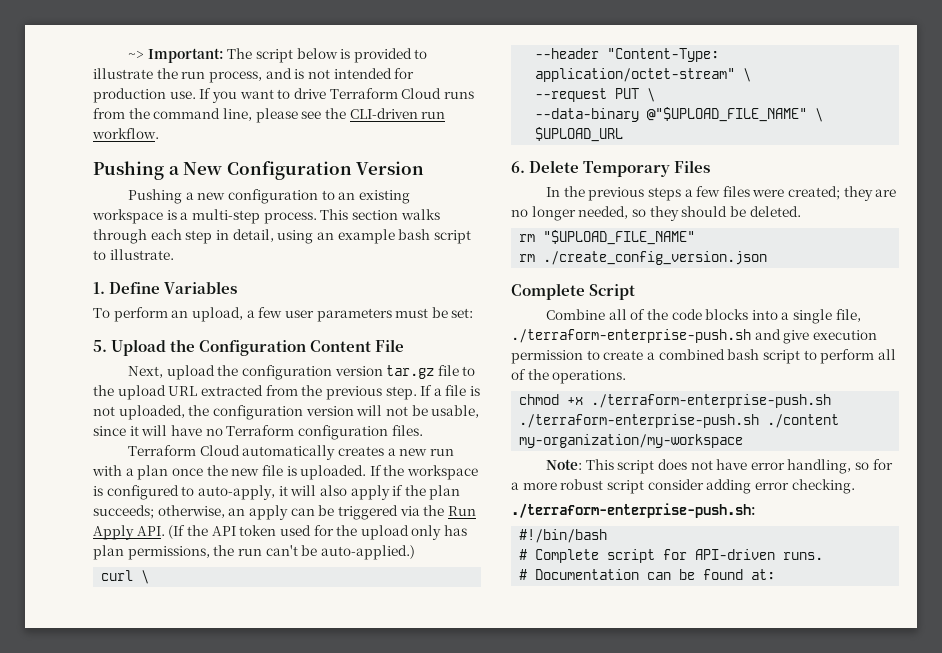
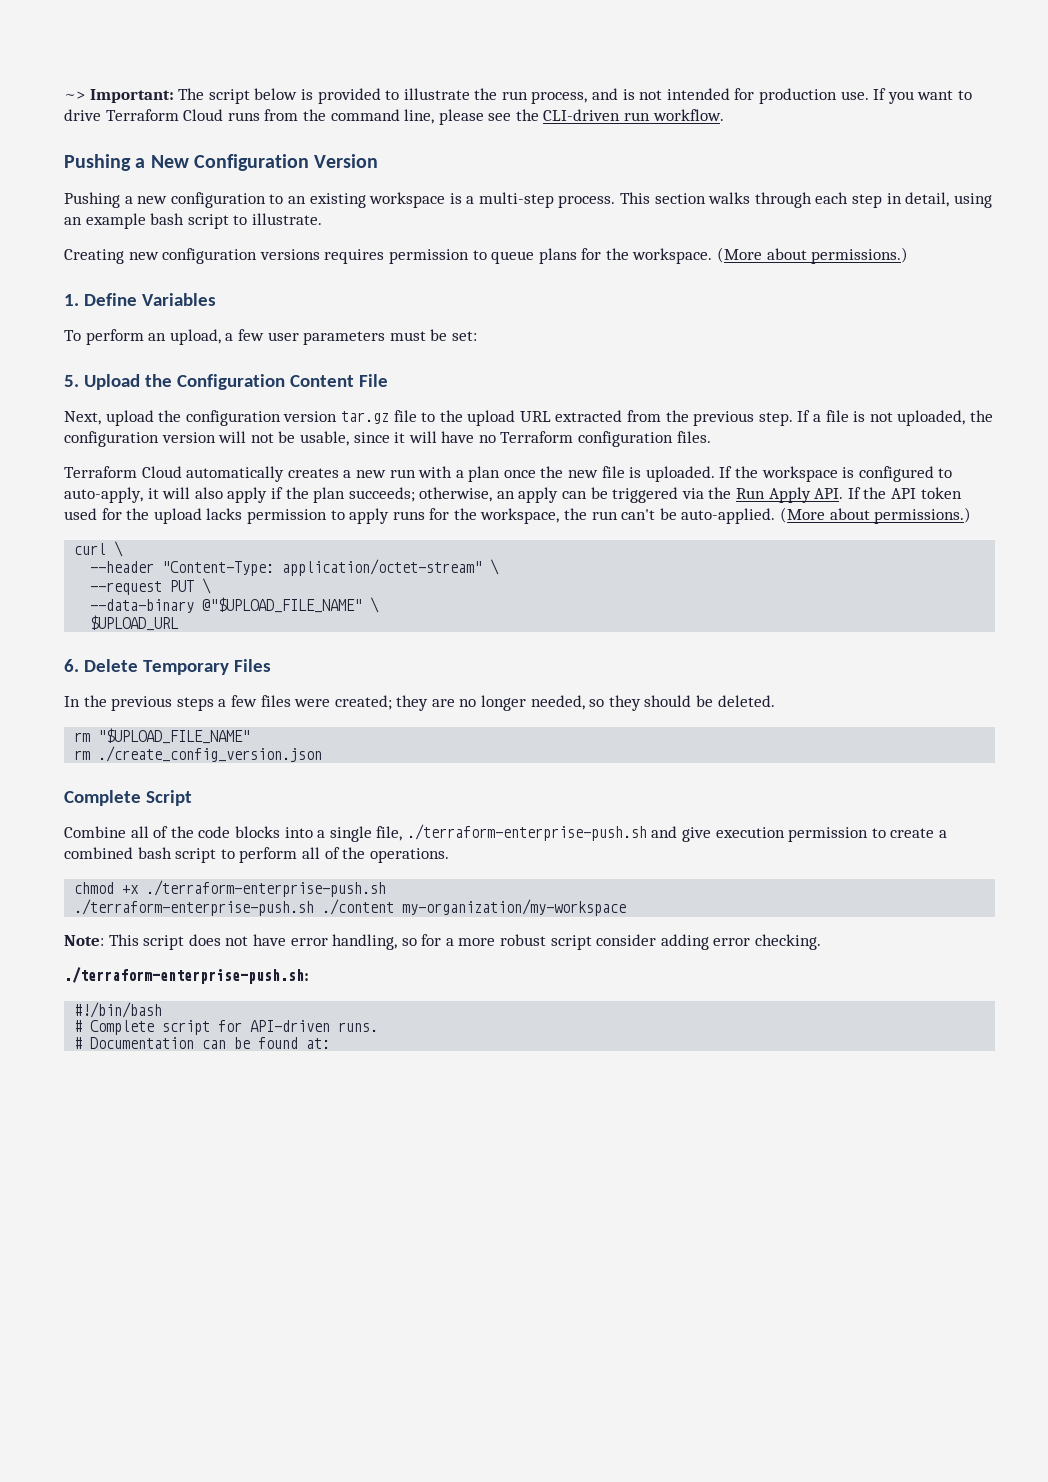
(174, 254) none -> [64,247,909,264] // Creating new configuration versions requires permission to queue plans for the workspace. (More about permissions.)
[168,525,186,539] (If -> [847,487,861,499] If
[411,525,468,540] [93,545,415,560] only has plan permissions, the run can't be auto-applied.) -> [206,507,972,524] lacks permission to apply runs for the workspace, the run can't be auto-applied. (More about permissions.)

